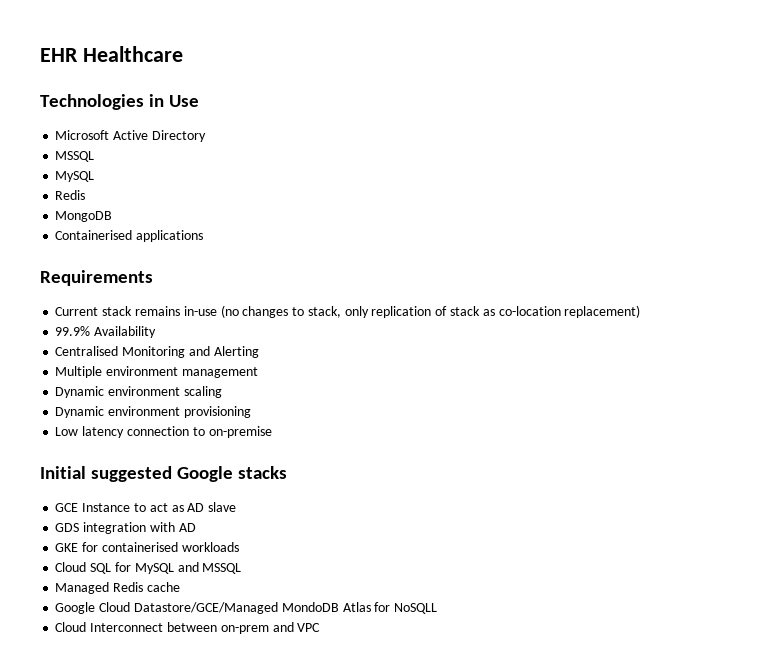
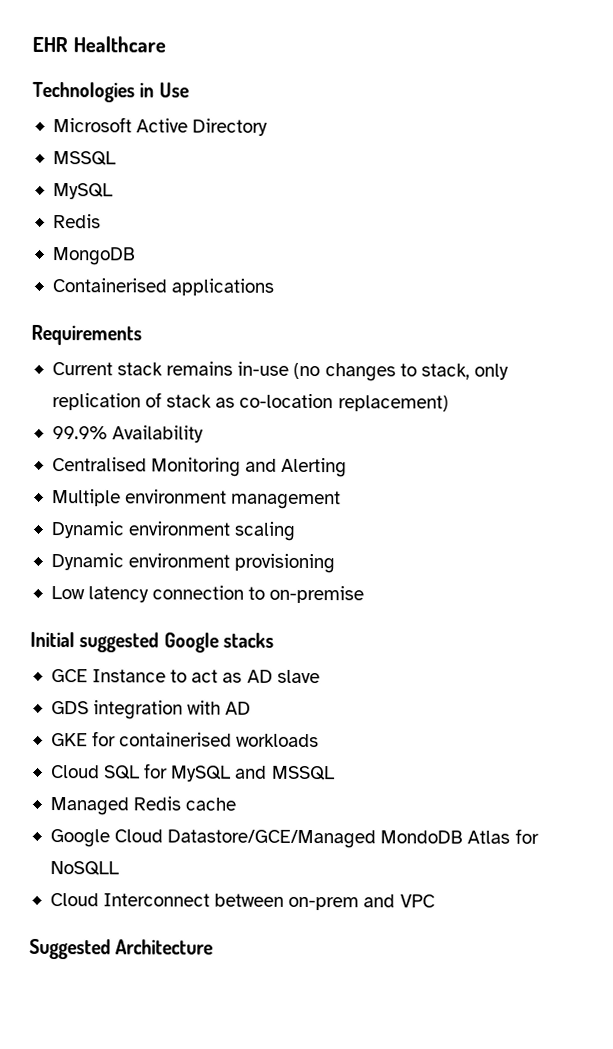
(321, 627) none -> [29,938,214,960] // Suggested Architecture

